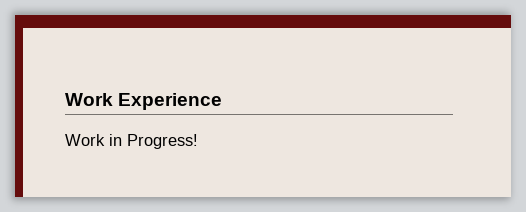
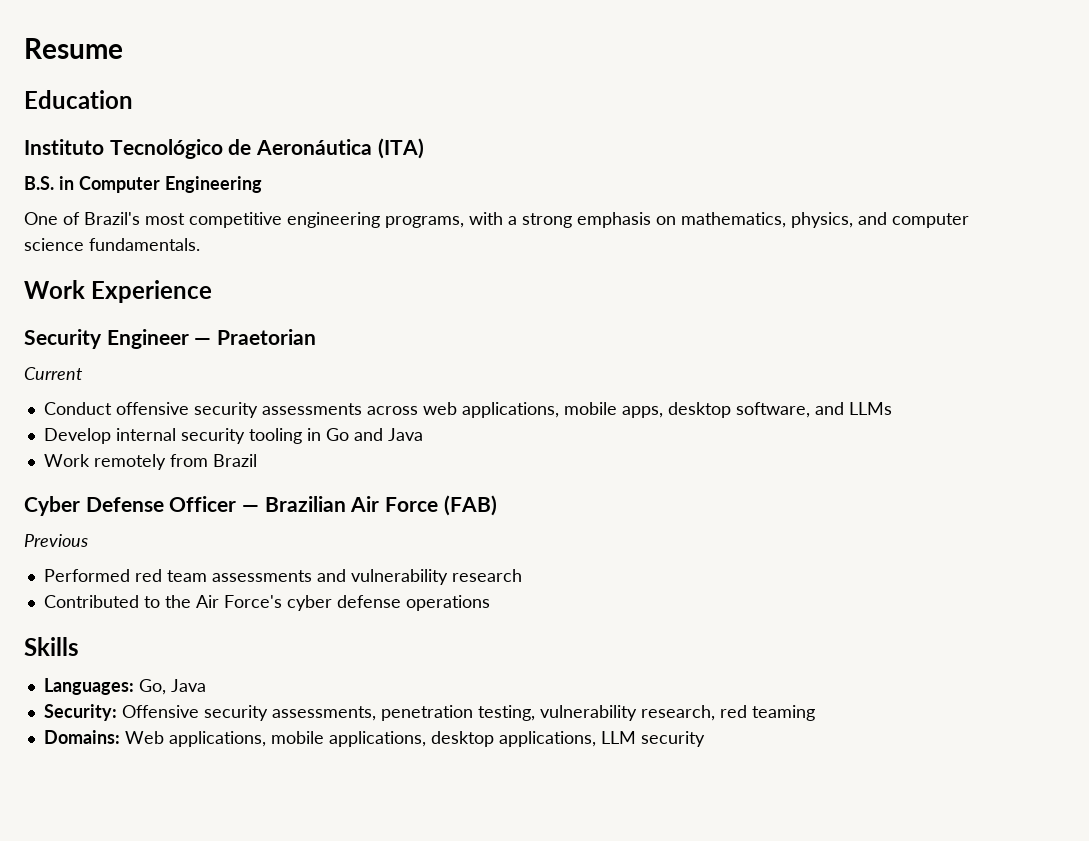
[65,93,223,110] [65,134,198,149] Work Experience // Work in Progress! -> [24,38,123,59] [24,90,133,109] [24,138,424,159] [24,176,262,193] [24,212,969,228] [24,238,200,251] [24,280,213,303] [24,329,317,349] [24,367,83,380] [43,402,892,418] [43,428,423,444] [43,454,257,470] [24,495,497,516] [24,534,88,547] [43,569,522,585] [43,595,490,611] [24,637,79,656] [43,678,206,695] [43,704,815,721] [43,730,705,747] Resume // Education // Instituto Tecnológico de Aeronáutica (ITA) // B.S. in Computer Engineering // One of Brazil's most competitive engineering programs, with a strong emphasis on mathematics, physics, and computer science fundamentals. // Work Experience // Security Engineer — Praetorian // Current // Conduct offensive security assessments across web applications, mobile apps, desktop software, and LLMs // Develop internal security tooling in Go and Java // Work remotely from Brazil // Cyber Defense Officer — Brazilian Air Force (FAB) // Previous // Performed red team assessments and vulnerability research // Contributed to the Air Force's cyber defense operations // Skills // Languages: Go, Java // Security: Offensive security assessments, penetration testing, vulnerability research, red teaming // Domains: Web applications, mobile applications, desktop applications, LLM security

